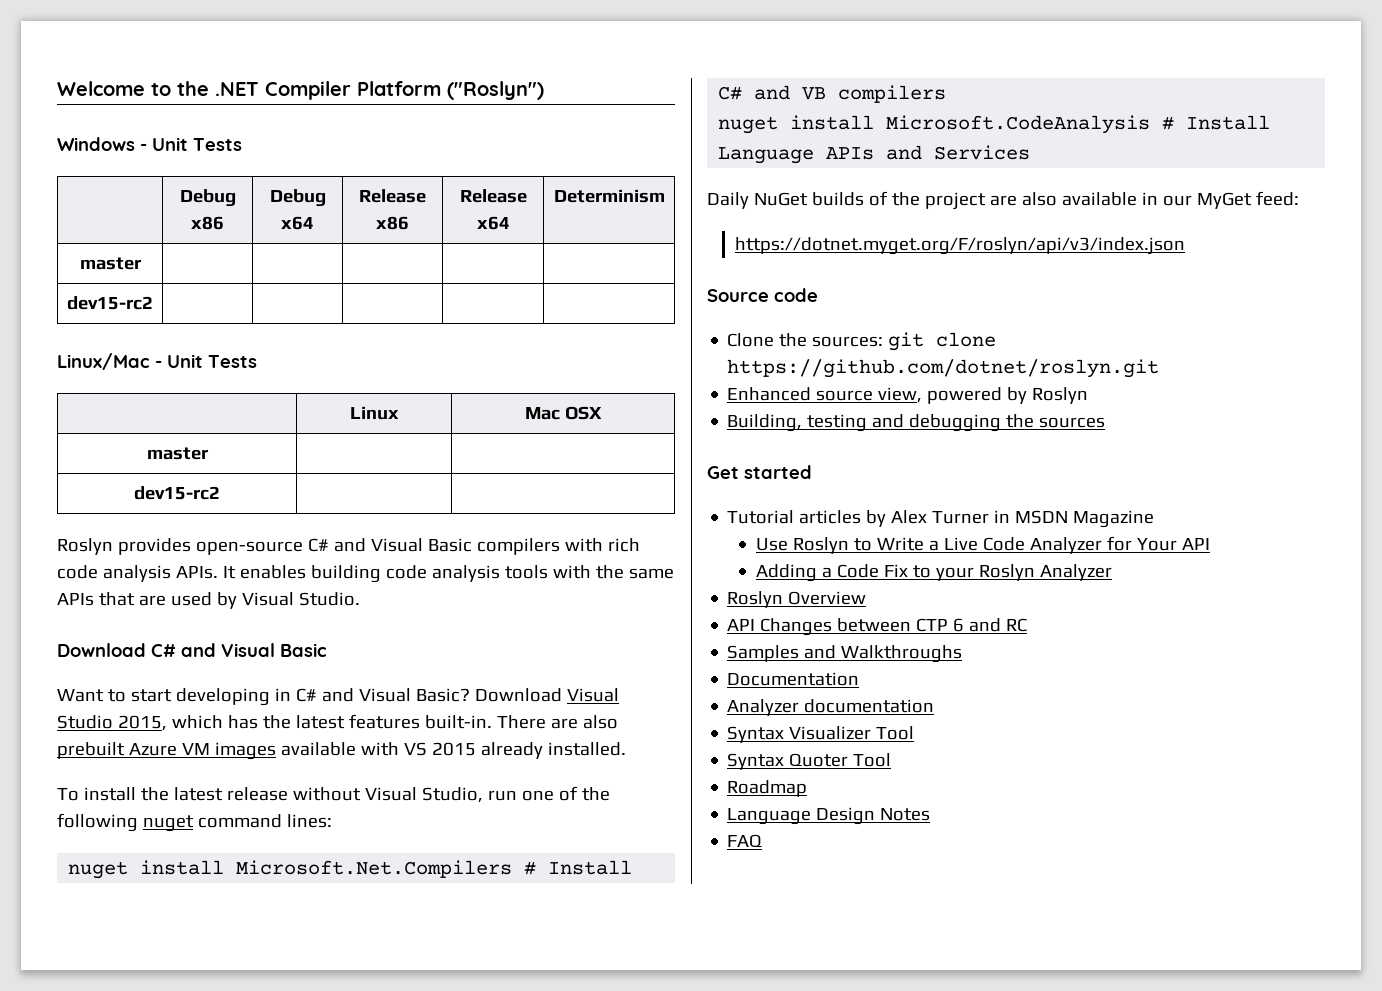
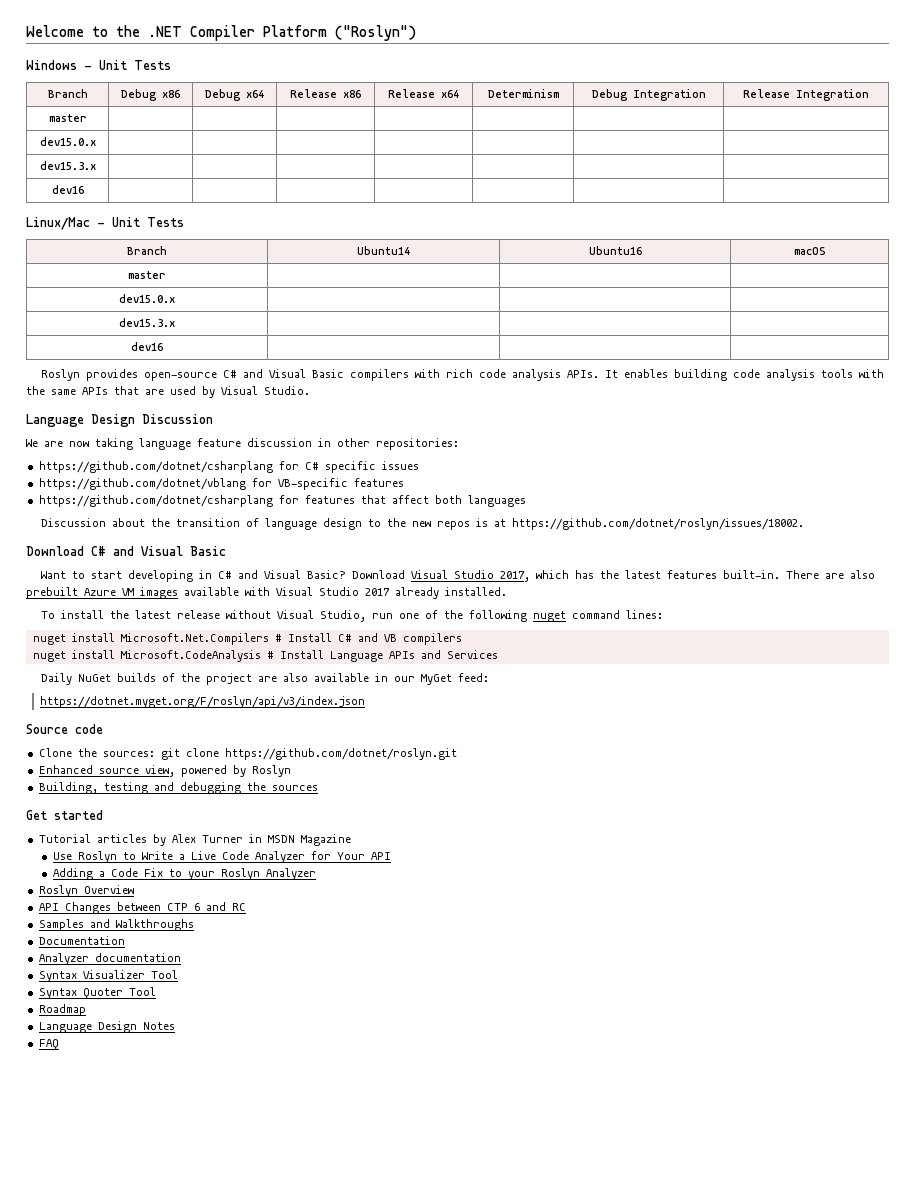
(242, 144) none -> [47,89,88,98] Branch
[79,257,142,270] [67,296,153,310] [57,353,257,370] [349,406,399,420] [524,406,602,420] [146,447,209,460] [134,486,220,500] // master | | | | | // dev15-rc2 | | | | | // Linux/Mac - Unit Tests // | Linux | Mac OSX // master | | // dev15-rc2 -> [591,89,706,101] [743,89,869,101] [48,114,87,122] [39,137,96,146] [39,161,96,170] [51,185,84,194] [26,217,184,230] [127,246,167,255] [357,246,410,255] [588,246,642,255] [793,247,826,255] [128,271,166,279] [119,294,175,303] [119,318,175,327] [131,342,163,351] | Debug Integration | Release Integration // master | | | | | | | // dev15.0.x | | | | | | | // dev15.3.x | | | | | | | // dev16 | | | | | | | // Linux/Mac - Unit Tests // Branch | Ubuntu14 | Ubuntu16 | macOS // master | | | // dev15.0.x | | | // dev15.3.x | | | // dev16 |
(360, 599) none -> [26,414,213,427] [26,438,459,450] [38,461,419,473] [38,478,404,490] [38,495,526,507] [41,518,805,530] // Language Design Discussion // We are now taking language feature discussion in other repositories: // https://github.com/dotnet/csharplang for C# specific issues // https://github.com/dotnet/vblang for VB-specific features // https://github.com/dotnet/csharplang for features that affect both languages // Discussion about the transition of language design to the new repos is at https://github.com/dotnet/roslyn/issues/18002.
[117,715,167,731] 2015, -> [500,571,531,582] 2017,
[403,742,476,756] VS 2015 -> [276,587,390,596] Visual Studio 2017

